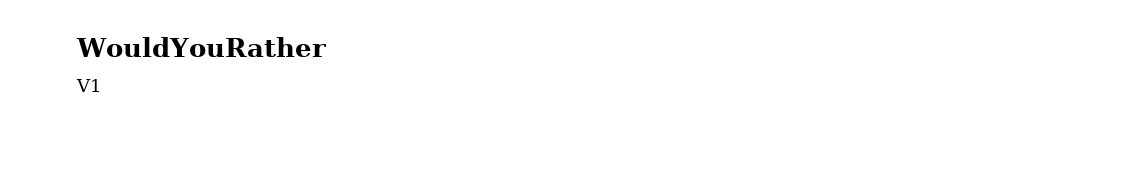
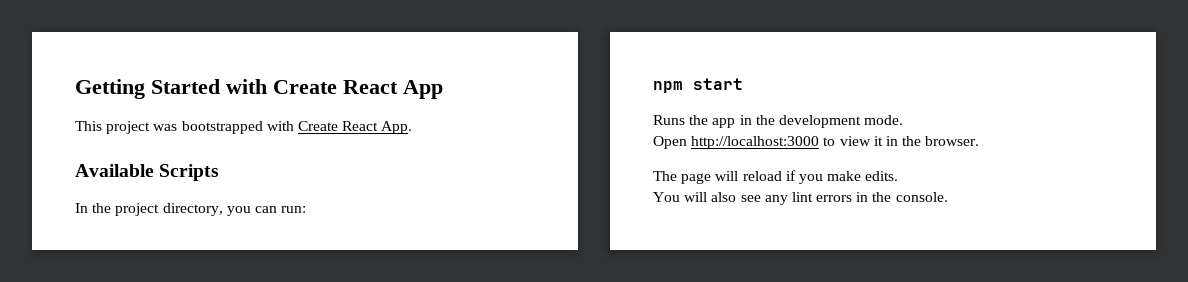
[76,37,326,57] [76,79,101,92] WouldYouRather // V1 -> [75,79,443,99] [75,121,413,134] [75,164,220,181] [75,203,307,216] [653,78,743,93] [653,115,904,128] [653,136,980,149] [653,170,899,184] [653,192,948,205] Getting Started with Create React App // This project was bootstrapped with Create React App. // Available Scripts // In the project directory, you can run: // npm start // Runs the app in the development mode. // Open http://localhost:3000 to view it in the browser. // The page will reload if you make edits. // You will also see any lint errors in the console.

